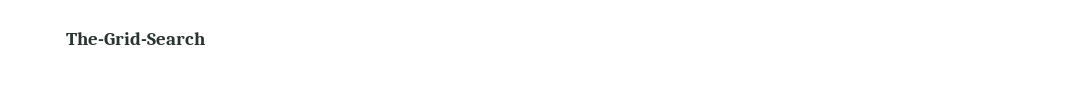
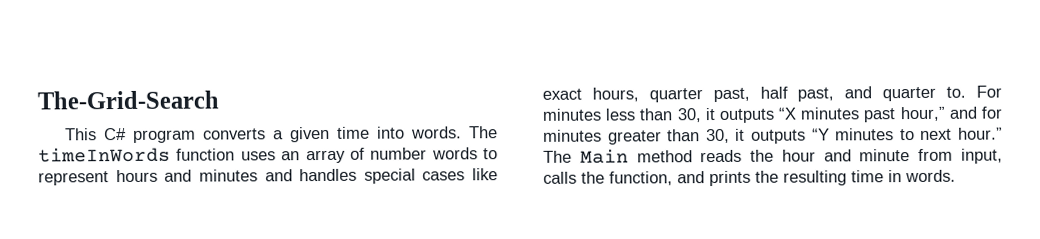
(206, 38) none -> [65,126,498,143] [38,147,498,164] [38,168,498,186] [542,85,1003,103] [542,106,1003,123] [543,127,1004,145] [543,148,1003,164] [543,169,956,187] // This C# program converts a given time into words. The timeInWords function uses an array of number words to represent hours and minutes and handles special cases like exact hours, quarter past, half past, and quarter to. For minutes less than 30, it outputs “X minutes past hour,” and for minutes greater than 30, it outputs “Y minutes to next hour.” The Main method reads the hour and minute from input, calls the function, and prints the resulting time in words.

